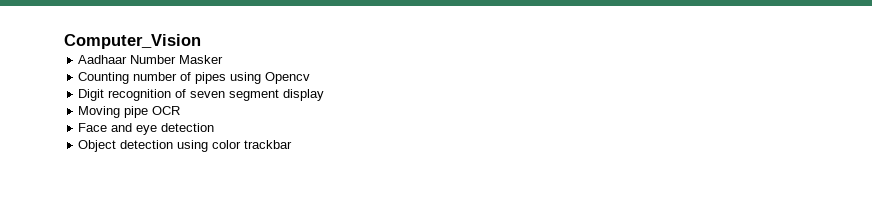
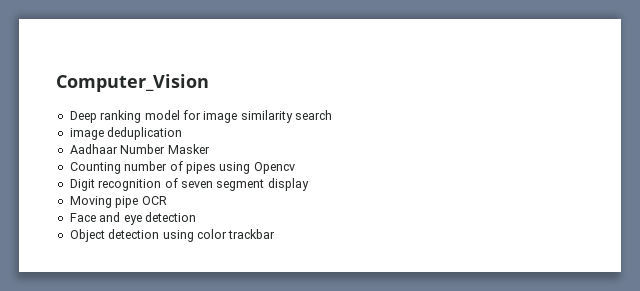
(201, 41) none -> [69,110,332,123] [69,127,183,140] // Deep ranking model for image similarity search // image deduplication

